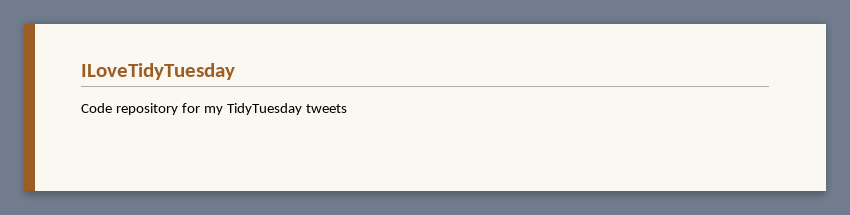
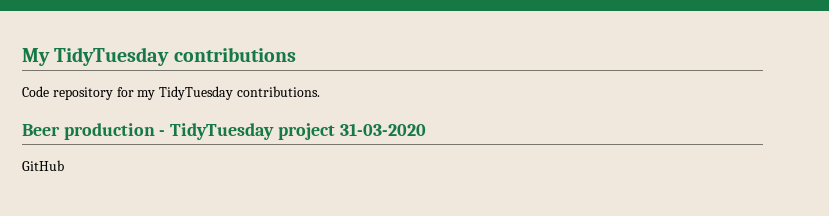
[81,63,235,80] ILoveTidyTuesday -> [22,47,296,66] My TidyTuesday contributions
[305,104,347,113] tweets -> [236,86,320,97] [22,123,426,140] [22,160,64,171] contributions. // Beer production - TidyTuesday project 31-03-2020 // GitHub

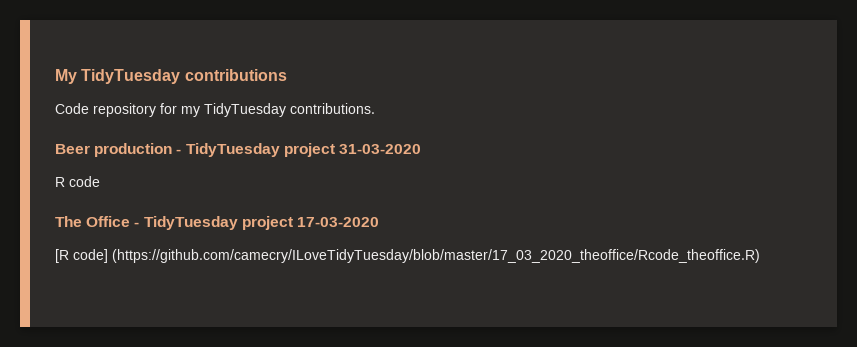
[22,160,64,171] GitHub -> [55,176,100,187] [55,216,379,230] [55,249,760,263] R code // The Office - TidyTuesday project 17-03-2020 // [R code] (https://github.com/camecry/ILoveTidyTuesday/blob/master/17_03_2020_theoffice/Rcode_theoffice.R)

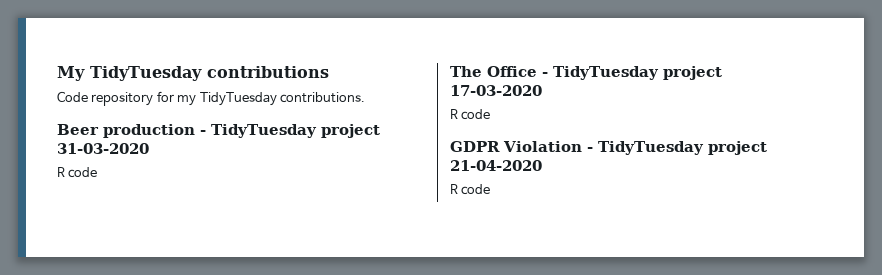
[55,249,760,263] [R code] (https://github.com/camecry/ILoveTidyTuesday/blob/master/17_03_2020_theoffice/Rcode_theoffice.R) -> [450,109,491,120] [450,141,767,155] [450,160,542,171] [450,184,491,195] R code // GDPR Violation - TidyTuesday project 21-04-2020 // R code

